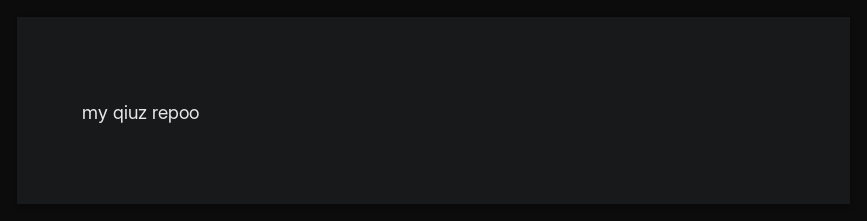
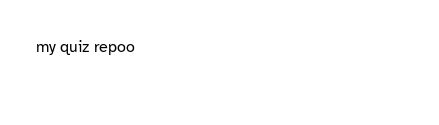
[113,105,148,123] qiuz -> [60,40,90,55] quiz

